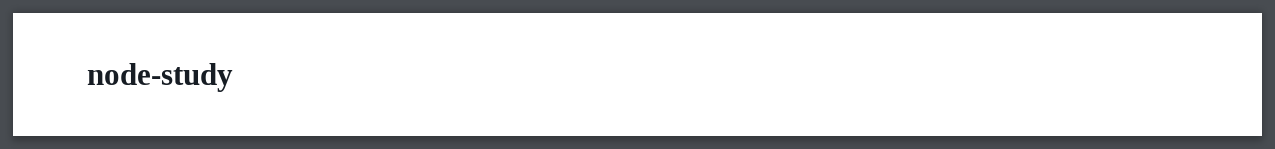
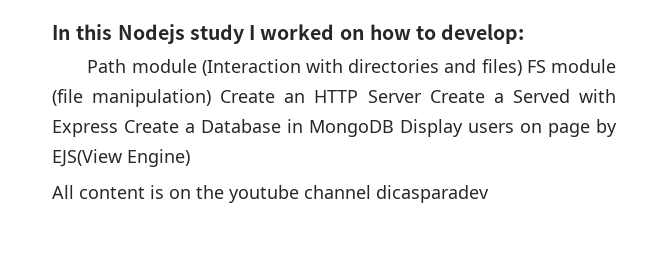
[87,63,233,92] node-study -> [52,24,525,44] [87,59,616,76] [52,89,616,107] [52,119,617,137] [52,149,190,167] [52,185,489,203] In this Nodejs study I worked on how to develop: // Path module (Interaction with directories and files) FS module (file manipulation) Create an HTTP Server Create a Served with Express Create a Database in MongoDB Display users on page by EJS(View Engine) // All content is on the youtube channel dicasparadev

